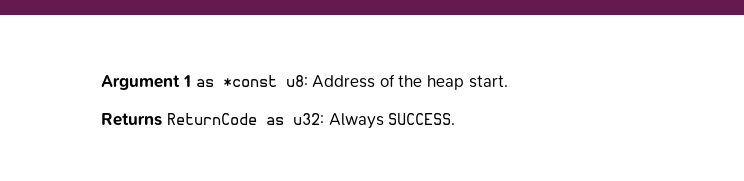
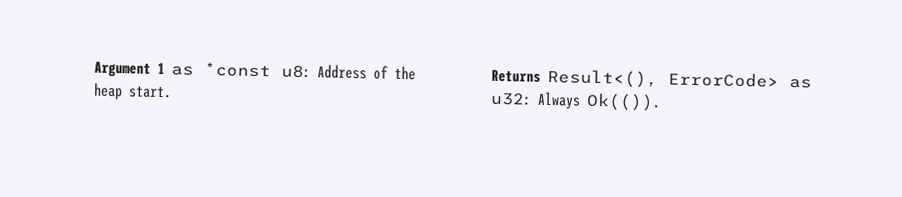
[166,113,257,125] ReturnCode -> [547,68,780,89] Result<(), ErrorCode>
[388,113,456,125] SUCCESS. -> [586,92,662,112] Ok(()).

